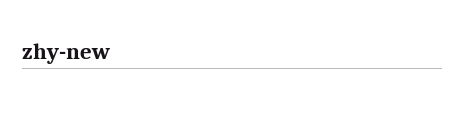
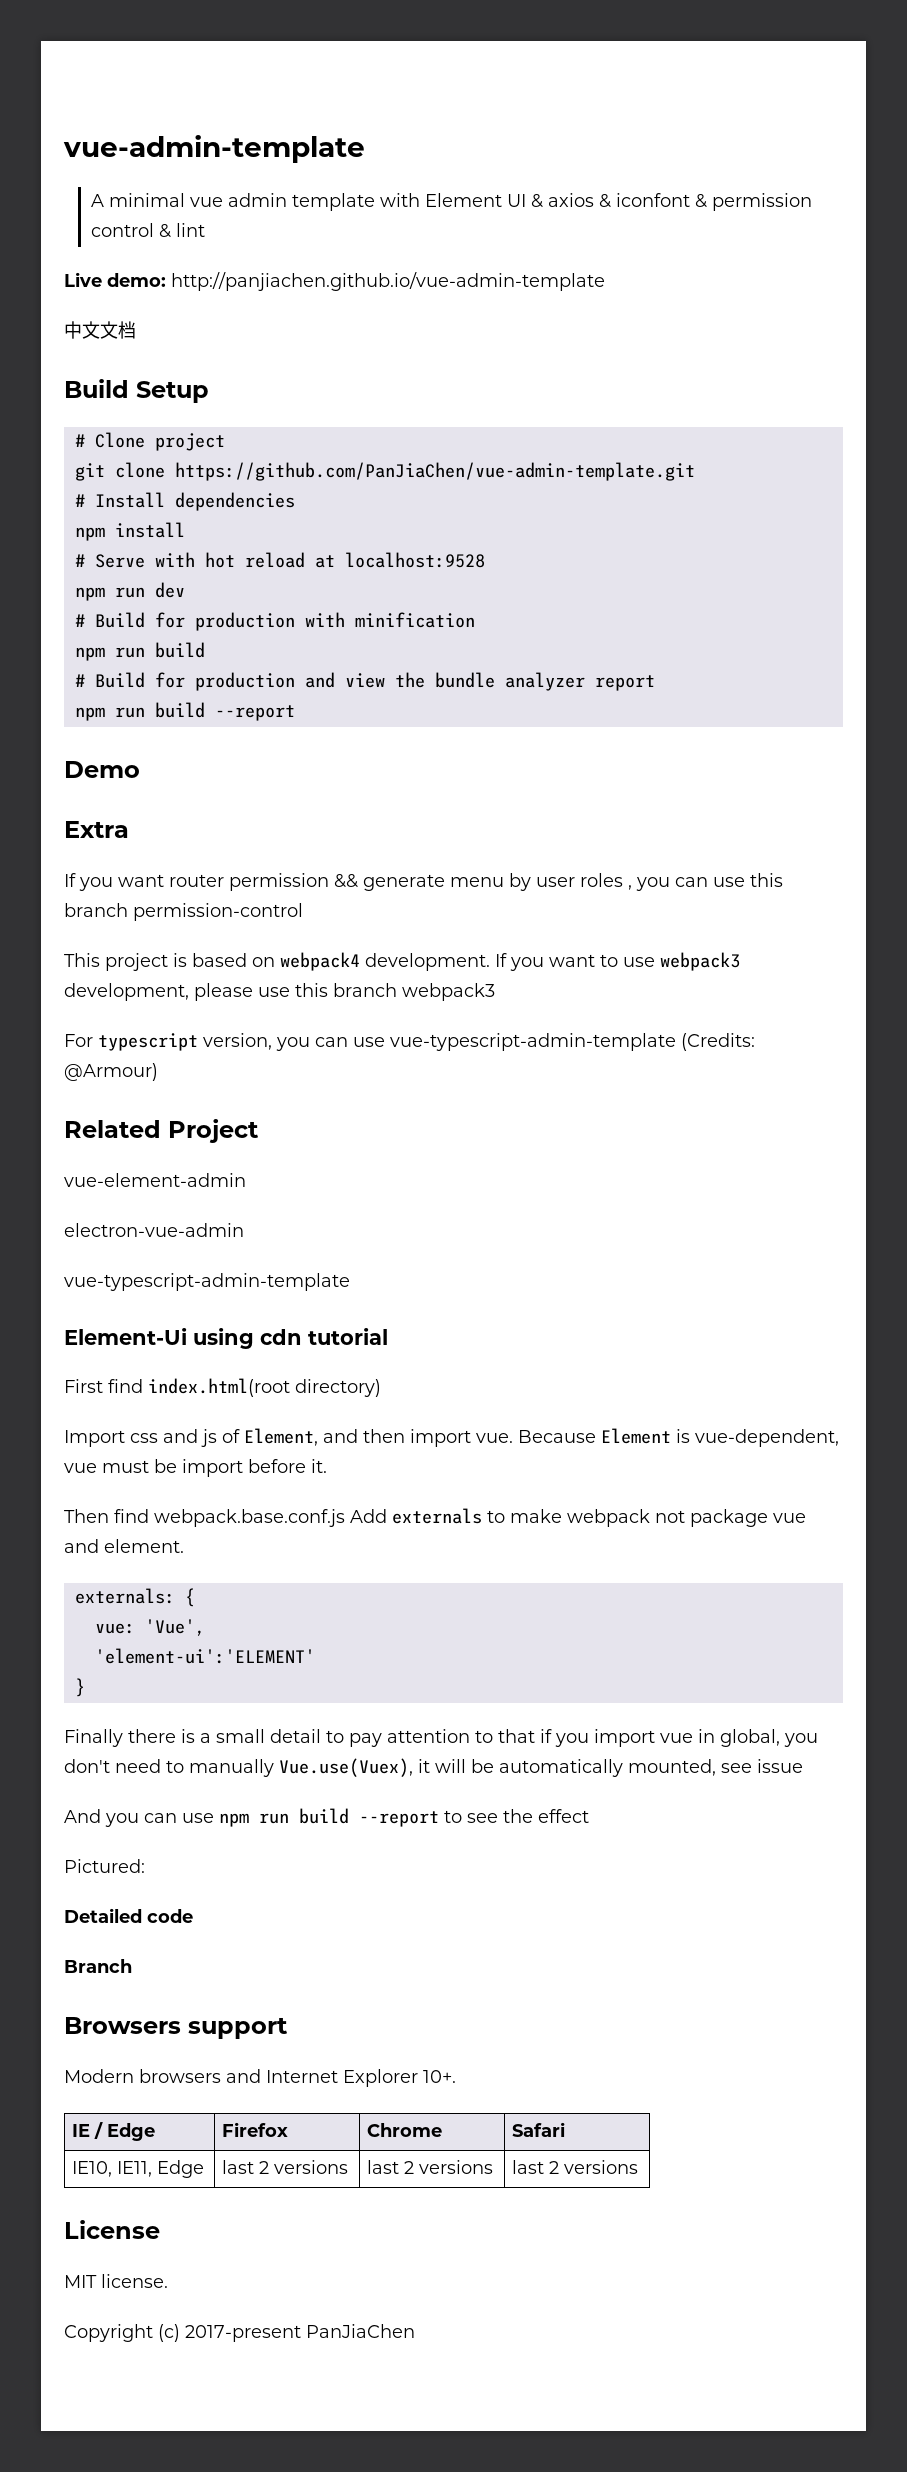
[22,43,110,64] zhy-new -> [63,135,365,163] [90,193,812,211] [90,223,205,238] [64,272,605,291] [64,321,136,339] [64,379,209,403] [74,432,225,451] [74,462,695,481] [74,492,295,511] [74,522,185,541] [74,552,485,568] [74,582,185,601] [74,612,475,631] [74,642,205,661] [74,672,655,691] [74,702,295,721] [64,761,140,778] [64,821,129,838] [64,873,783,891] [64,903,303,921] [64,952,740,971] [64,983,495,1001] [64,1033,755,1051] [64,1063,158,1081] [64,1119,259,1143] [64,1173,246,1187] [64,1223,244,1237] [64,1273,350,1291] [64,1328,388,1349] [64,1378,381,1397] [64,1428,839,1447] [64,1459,327,1477] [64,1508,806,1527] [64,1539,184,1553] [74,1588,195,1607] [94,1619,205,1636] [94,1648,315,1664] [74,1678,85,1697] [64,1729,818,1747] [64,1758,803,1777] [64,1808,589,1827] [64,1859,145,1873] [64,1908,193,1923] [64,1959,132,1973] [64,2017,288,2039] [64,2069,456,2087] [71,2122,155,2141] [221,2122,288,2137] [366,2123,442,2137] [511,2122,565,2137] [71,2160,204,2178] [221,2160,348,2174] [366,2160,493,2174] [511,2160,638,2174] [64,2220,160,2239] [64,2274,168,2288] [64,2324,415,2342] vue-admin-template // A minimal vue admin template with Element UI & axios & iconfont & permission control & lint // Live demo: http://panjiachen.github.io/vue-admin-template // 中文文档 // Build Setup // # Clone project // git clone https://github.com/PanJiaChen/vue-admin-template.git // # Install dependencies // npm install // # Serve with hot reload at localhost:9528 // npm run dev // # Build for production with minification // npm run build // # Build for production and view the bundle analyzer report // npm run build --report // Demo // Extra // If you want router permission && generate menu by user roles , you can use this branch permission-control // This project is based on webpack4 development. If you want to use webpack3 development, please use this branch webpack3 // For typescript version, you can use vue-typescript-admin-template (Credits: @Armour) // Related Project // vue-element-admin // electron-vue-admin // vue-typescript-admin-template // Element-Ui using cdn tutorial // First find index.html(root directory) // Import css and js of Element, and then import vue. Because Element is vue-dependent, vue must be import before it. // Then find webpack.base.conf.js Add externals to make webpack not package vue and element. // externals: { // vue: 'Vue', // 'element-ui':'ELEMENT' // } // Finally there is a small detail to pay attention to that if you import vue in global, you don't need to manually Vue.use(Vuex), it will be automatically mounted, see issue // And you can use npm run build --report to see the effect // Pictured: // Detailed code // Branch // Browsers support // Modern browsers and Internet Explorer 10+. // IE / Edge | Firefox | Chrome | Safari // IE10, IE11, Edge | last 2 versions | last 2 versions | last 2 versions // License // MIT license. // Copyright (c) 2017-present PanJiaChen

